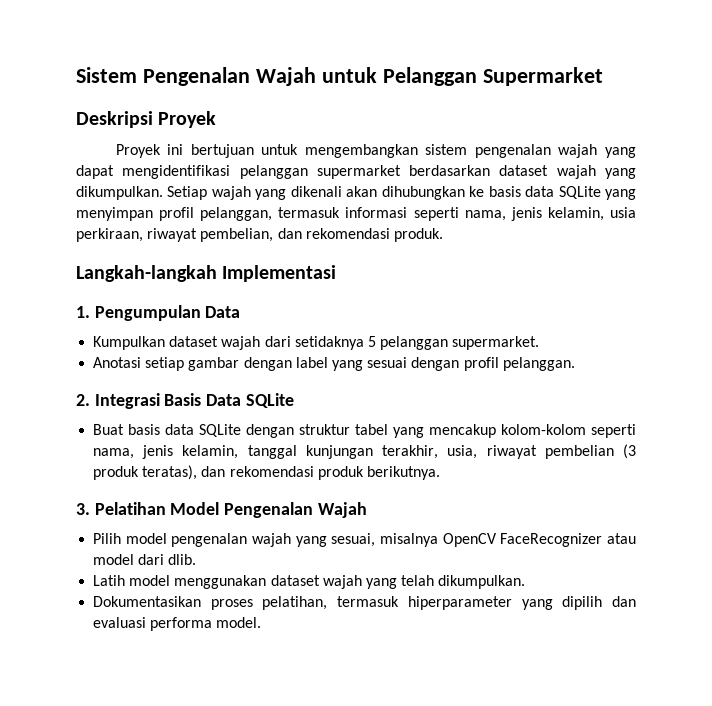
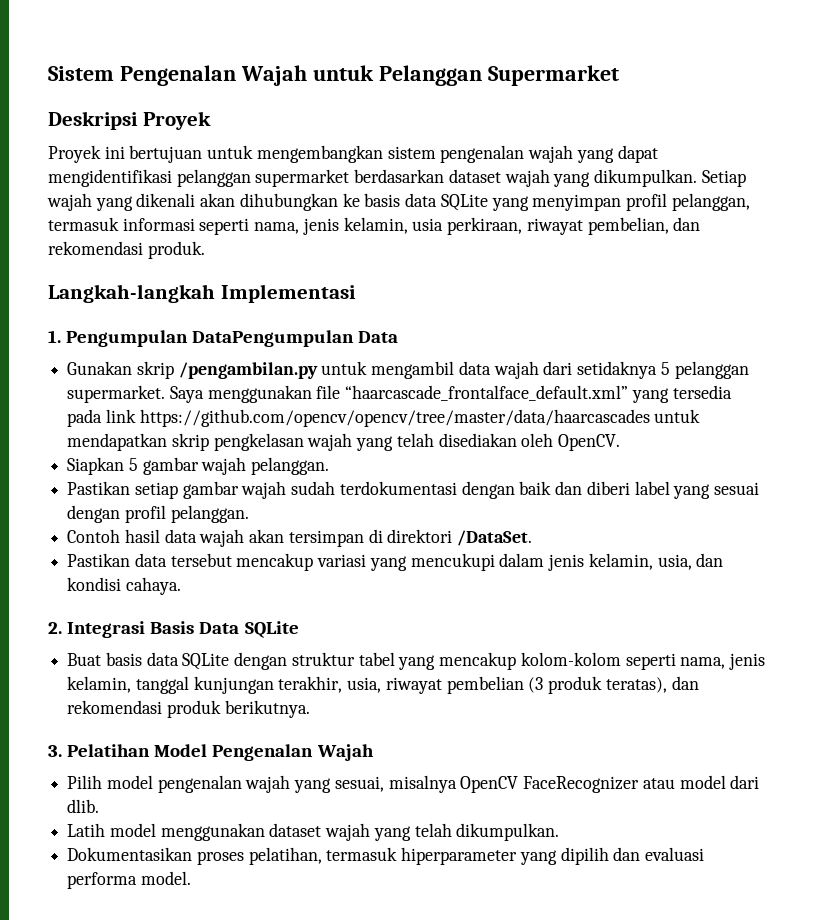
(201, 313) none -> [192,330,355,347] DataPengumpulan
[93,336,219,350] Kumpulkan dataset -> [67,361,491,379] Gunakan skrip /pengambilan.py untuk mengambil data
[93,357,292,371] // Anotasi setiap gambar dengan -> [169,385,732,403] [67,409,701,427] [67,433,621,451] [67,457,330,475] [67,481,630,499] Saya menggunakan file “haarcascade_frontalface_default.xml” yang tersedia pada link https://github.com/opencv/opencv/tree/master/data/haarcascades untuk mendapatkan skrip pengkelasan wajah yang telah disediakan oleh OpenCV. // Siapkan 5 gambar wajah pelanggan. // Pastikan setiap gambar wajah sudah terdokumentasi dengan baik dan diberi
(575, 364) none -> [67,529,533,547] [67,553,724,571] [67,577,181,595] // Contoh hasil data wajah akan tersimpan di direktori /DataSet. // Pastikan data tersebut mencakup variasi yang mencukupi dalam jenis kelamin, usia, dan kondisi cahaya.

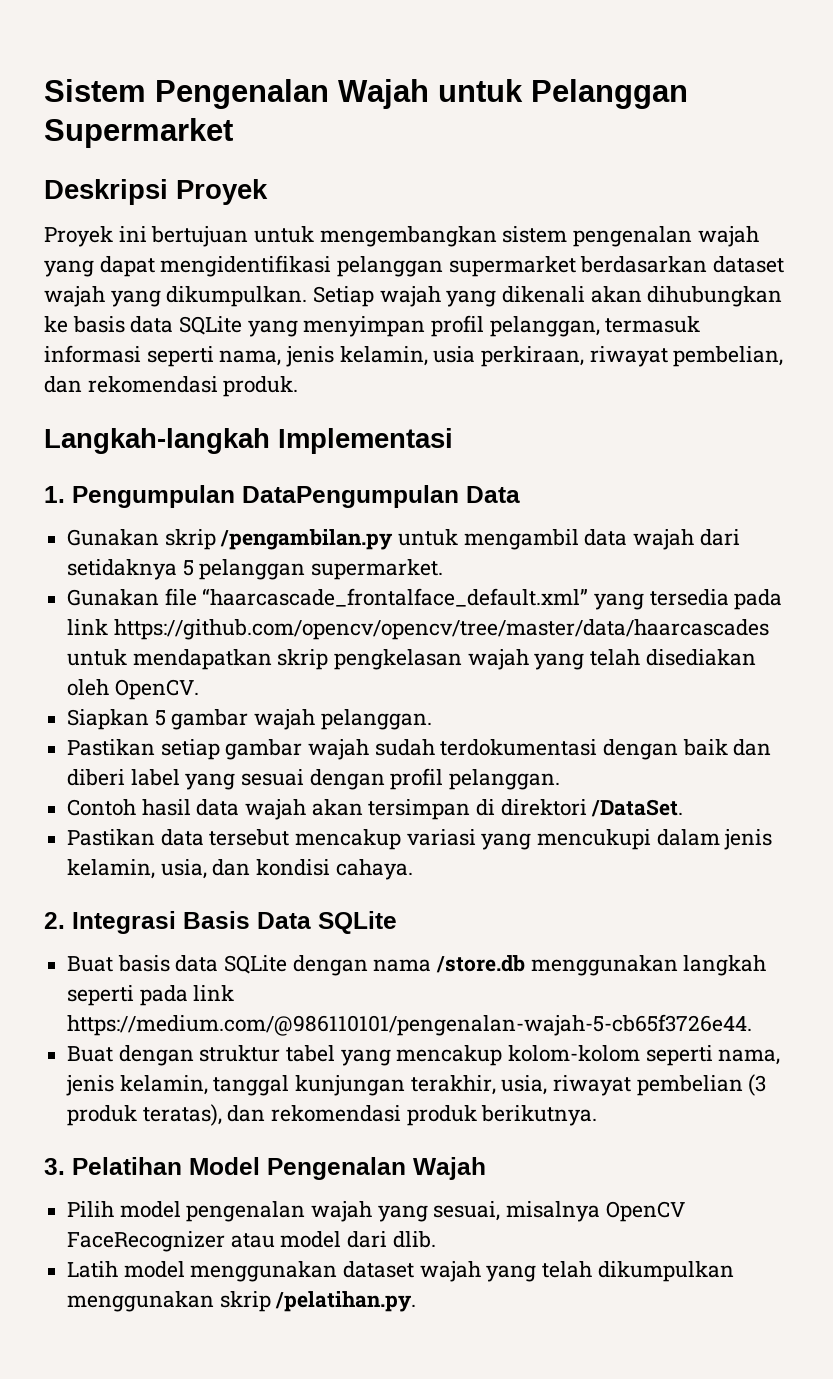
[169,385,312,403] Saya menggunakan -> [67,589,160,606] // Gunakan
(288, 661) none -> [373,955,767,976] [67,985,235,1006] [67,1014,753,1036] [67,1045,194,1066] nama /store.db menggunakan langkah seperti pada link https://medium.com/@986110101/pengenalan-wajah-5-cb65f3726e44. // Buat dengan
[456,823,560,841] [67,847,705,865] [67,871,191,889] dikumpulkan. // Dokumentasikan proses pelatihan, termasuk hiperparameter yang dipilih dan evaluasi performa model. -> [597,1261,734,1282] [67,1291,417,1312] dikumpulkan menggunakan skrip /pelatihan.py.

